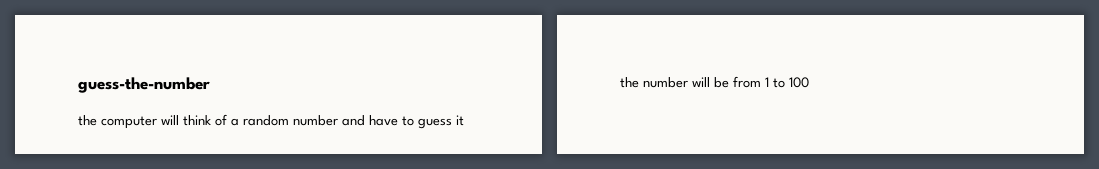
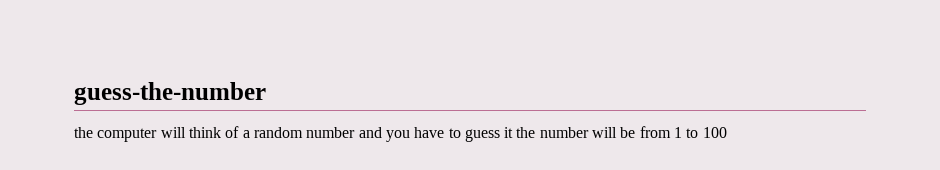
(365, 120) none -> [385,130,410,142] you

